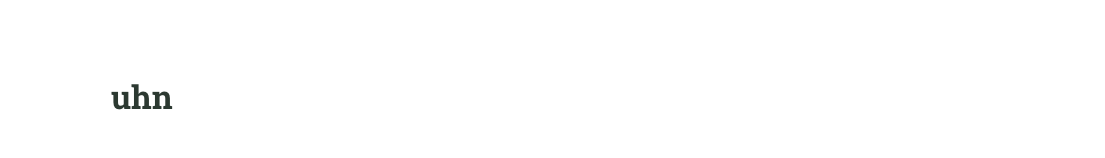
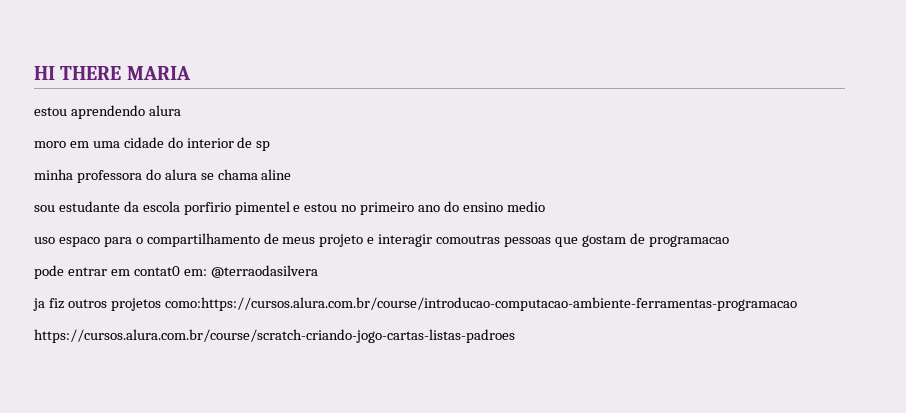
[111,84,173,110] uhn -> [34,66,191,80] [34,105,181,119] [34,137,271,151] [34,169,292,183] [34,201,545,215] [34,233,729,247] [34,265,318,279] [33,297,797,311] [34,329,515,343] HI THERE MARIA // estou aprendendo alura // moro em uma cidade do interior de sp // minha professora do alura se chama aline // sou estudante da escola porfirio pimentel e estou no primeiro ano do ensino medio // uso espaco para o compartilhamento de meus projeto e interagir comoutras pessoas que gostam de programacao // pode entrar em contat0 em: @terraodasilvera // ja fiz outros projetos como:https://cursos.alura.com.br/course/introducao-computacao-ambiente-ferramentas-programacao // https://cursos.alura.com.br/course/scratch-criando-jogo-cartas-listas-padroes

